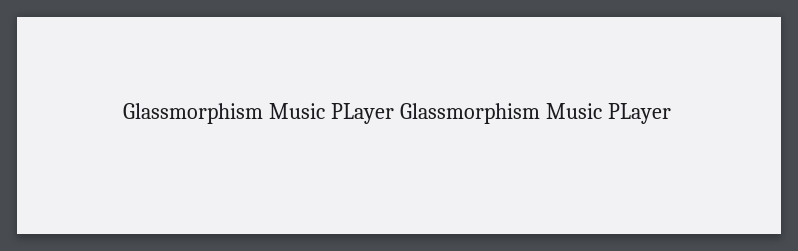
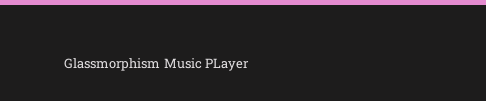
[123,103,671,124] Glassmorphism Music PLayer Glassmorphism Music PLayer -> [64,58,250,71] Glassmorphism Music PLayer

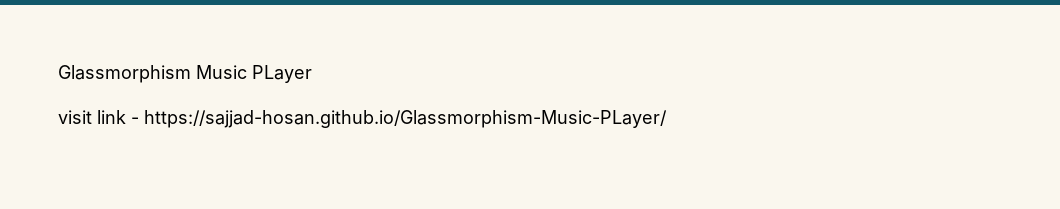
(250, 64) none -> [58,110,667,128] // visit link - https://sajjad-hosan.github.io/Glassmorphism-Music-PLayer/

